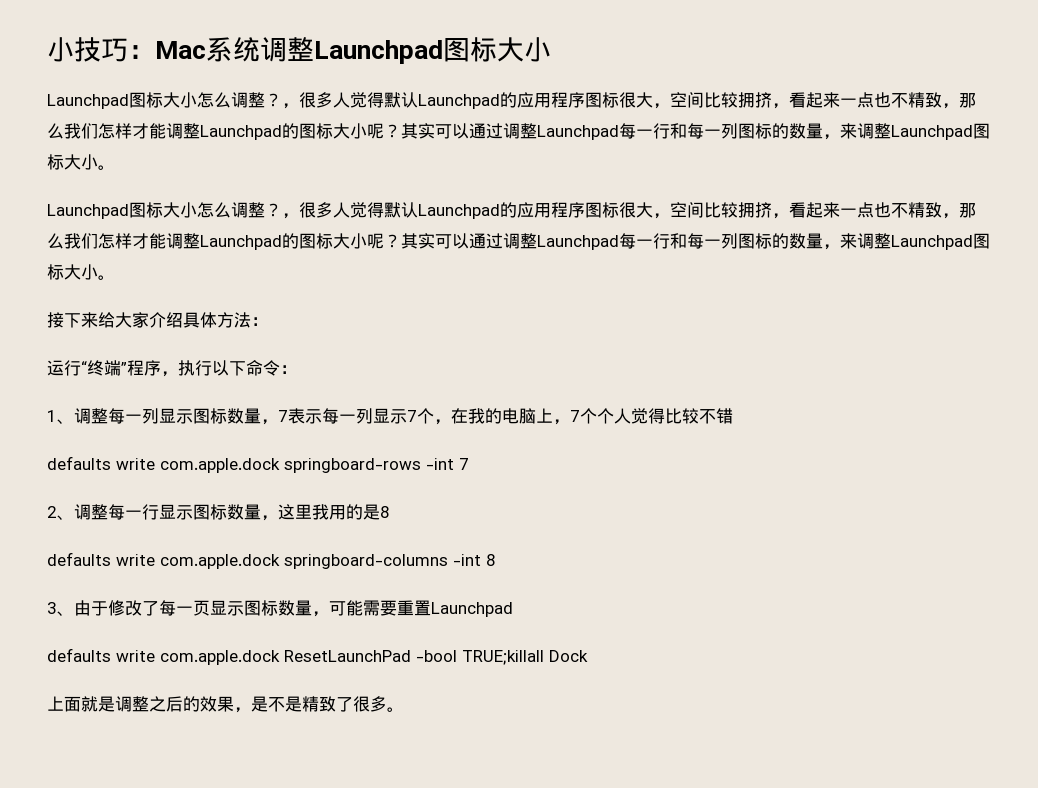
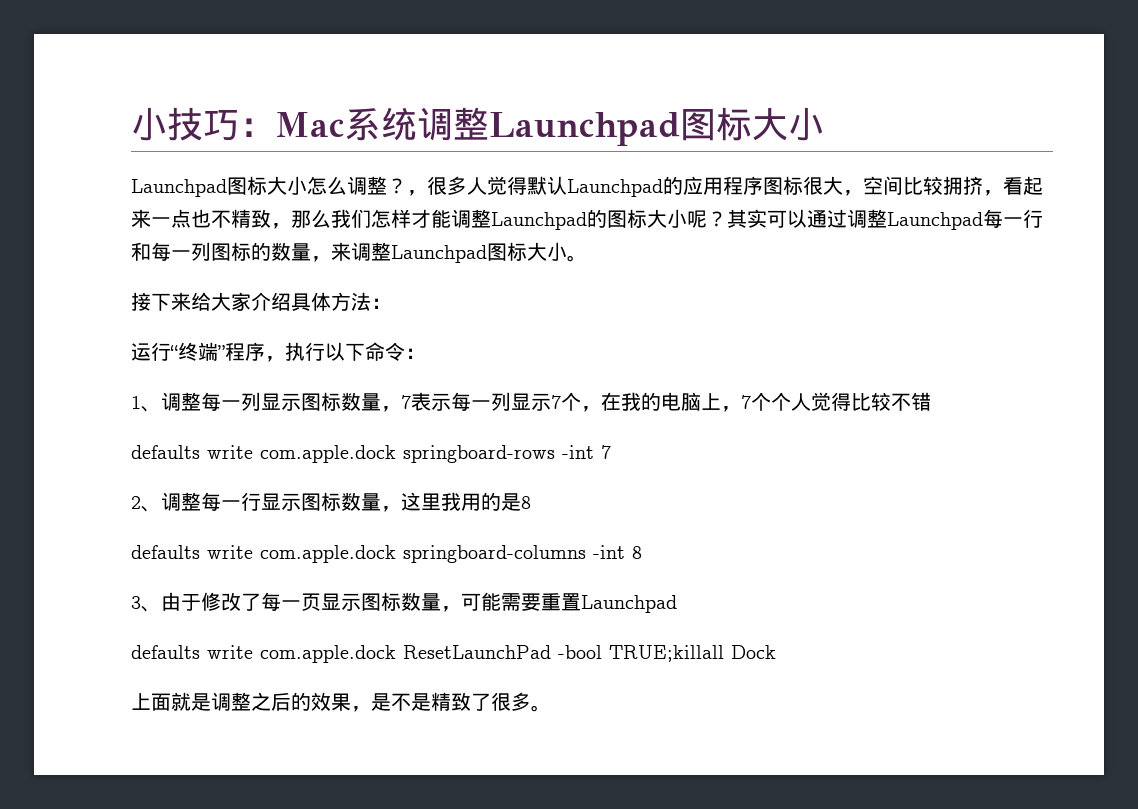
[47,202,976,219] [47,233,990,250] [47,264,115,280] // Launchpad图标大小怎么调整？，很多人觉得默认Launchpad的应用程序图标很大，空间比较拥挤，看起来一点也不精致，那么我们怎样才能调整Launchpad的图标大小呢？其实可以通过调整Launchpad每一行和每一列图标的数量，来调整Launchpad图标大小。 -> (587, 258) none

